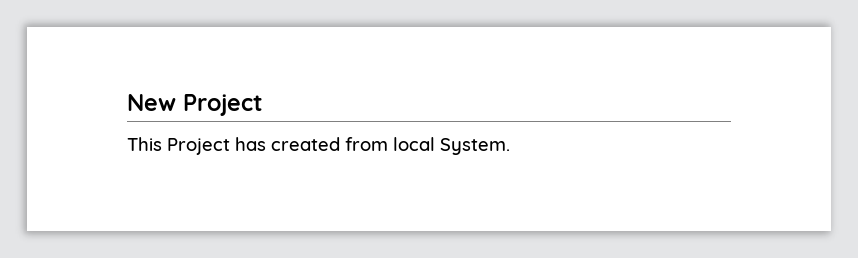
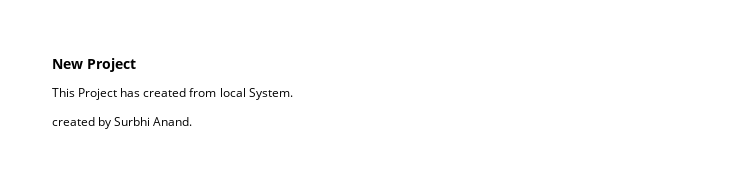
(510, 146) none -> [52,117,193,129] // created by Surbhi Anand.

